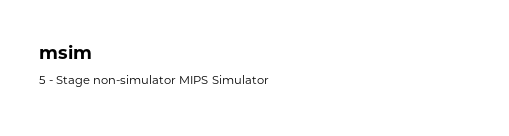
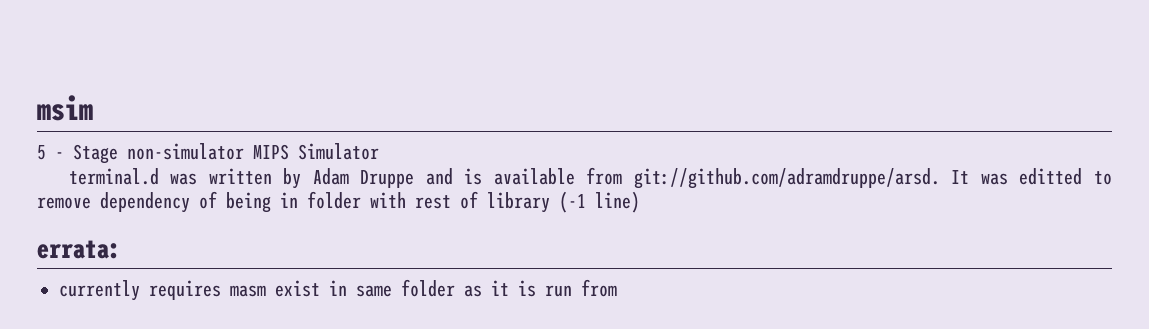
(269, 79) none -> [68,167,1112,189] [37,191,640,213] [37,240,121,259] [59,279,617,301] // terminal.d was written by Adam Druppe and is available from git://github.com/adramdruppe/arsd. It was editted to remove dependency of being in folder with rest of library (-1 line) // errata: // currently requires masm exist in same folder as it is run from

